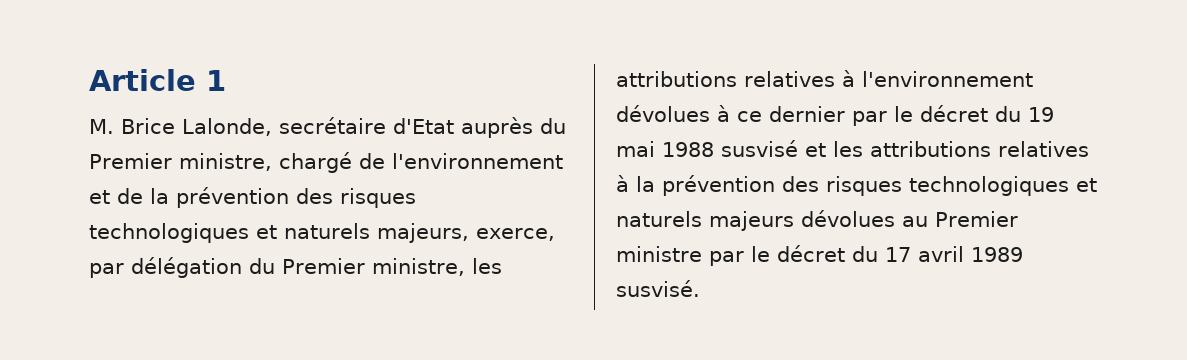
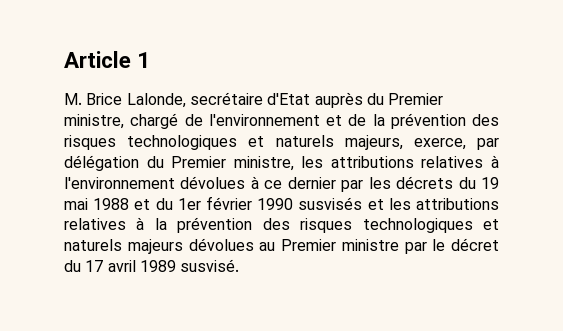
[894,105,988,122] le décret -> [368,176,454,189] les décrets
[721,140,798,157] susvisé -> [134,196,363,210] et du 1er février 1990 susvisés

